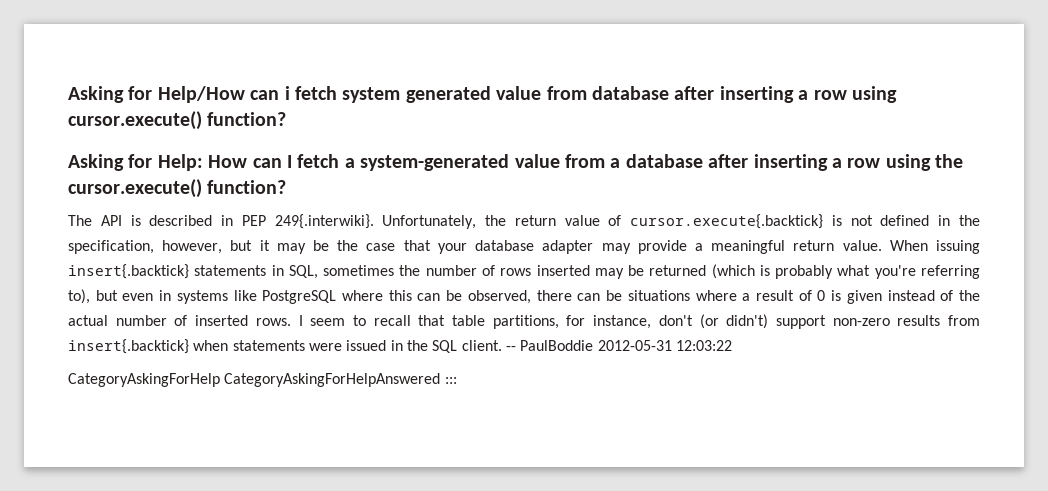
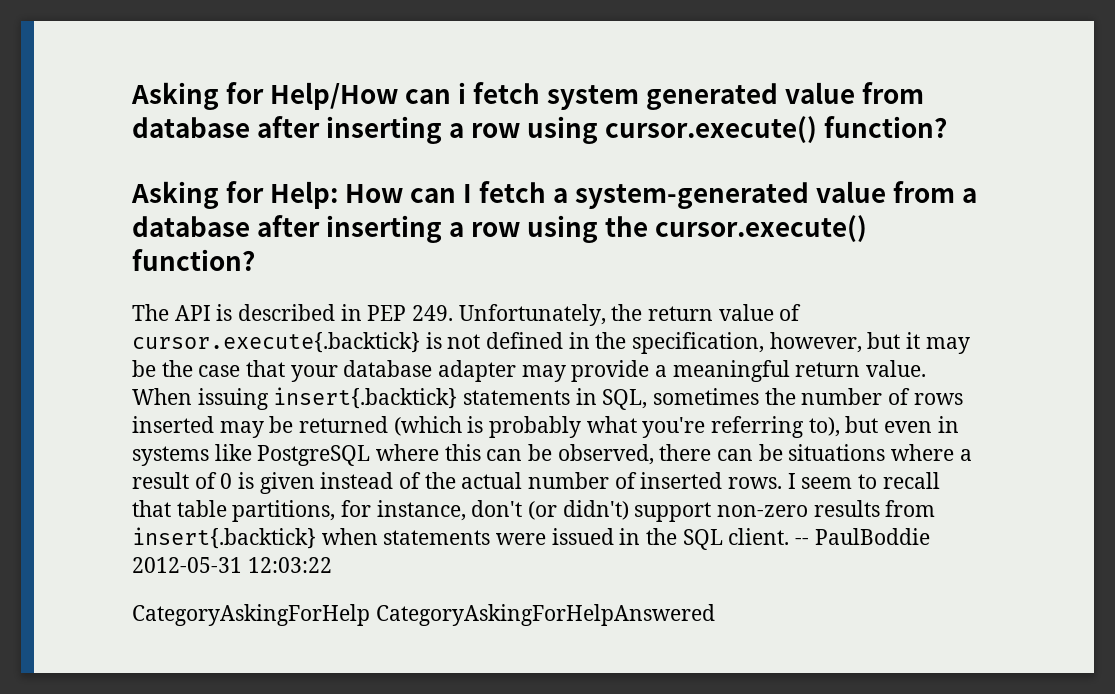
[274,214,374,229] 249{.interwiki}. -> [412,305,454,321] 249.
[444,377,457,384] ::: -> (715, 615) none

